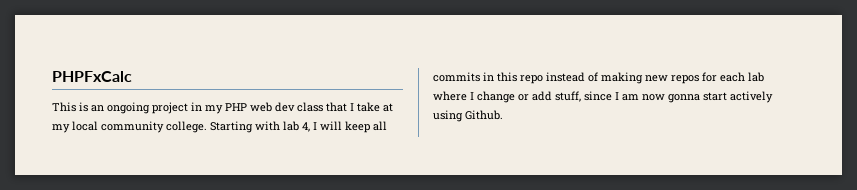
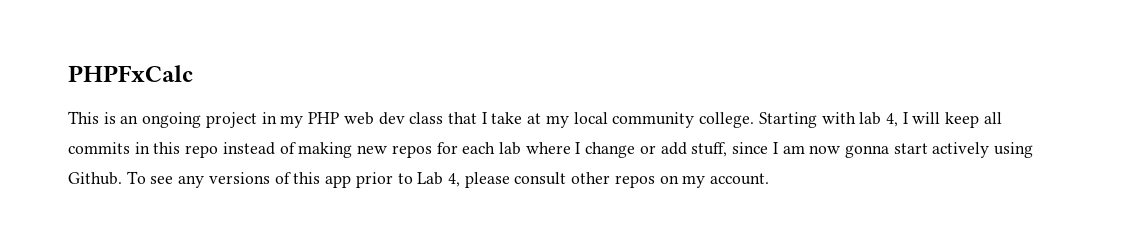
(503, 115) none -> [126,171,770,188] To see any versions of this app prior to Lab 4, please consult other repos on my account.

